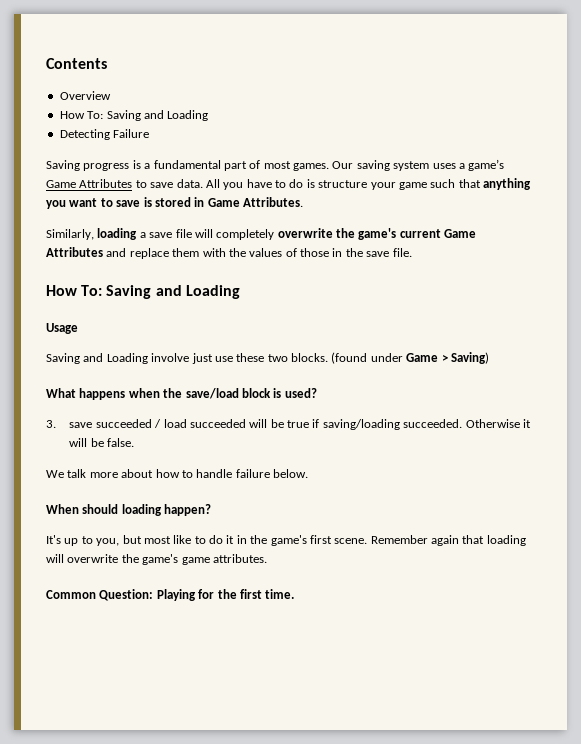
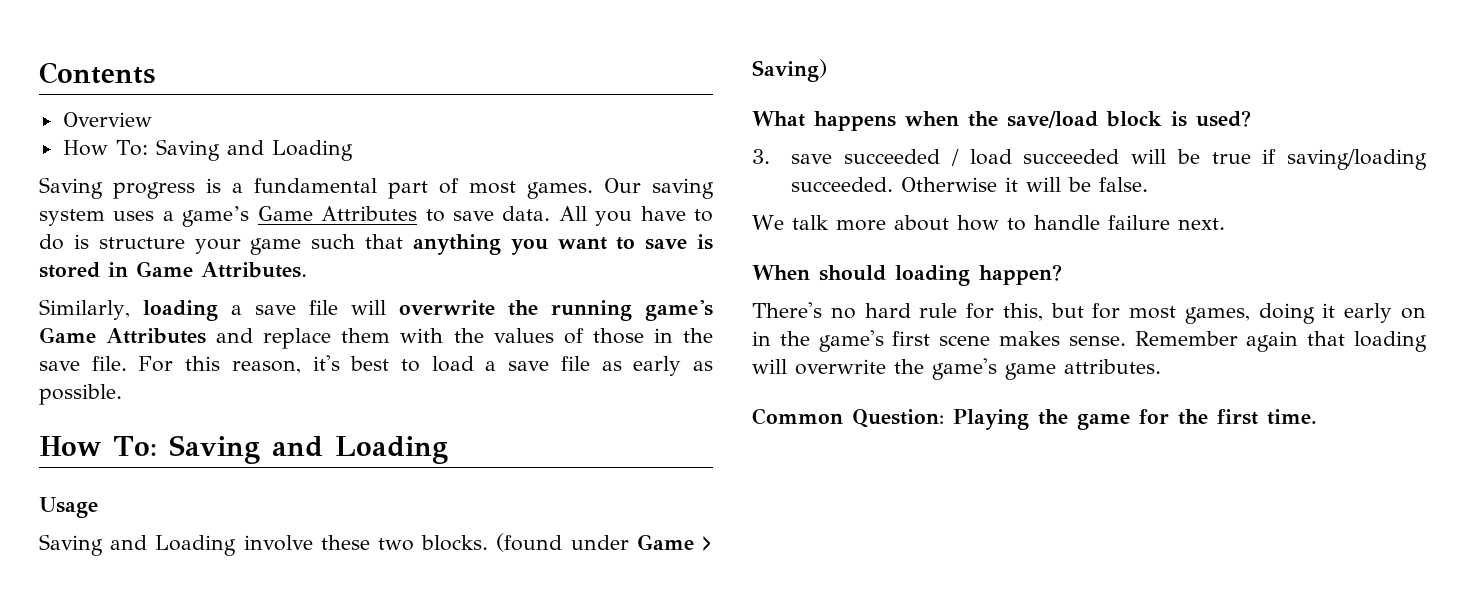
[59,129,150,140] // Detecting Failure -> (353, 150) none
[216,228,441,240] completely overwrite the game's current -> [398,299,713,321] overwrite the running game's
(412, 252) none -> [138,355,713,376] [39,384,122,405] For this reason, it's best to load a save file as early as possible.
[191,353,233,364] just use -> (313, 543) none
[273,469,308,478] below. -> [1177,218,1225,230] next.
[46,535,235,546] It's up to you, but most like to do it -> [752,302,1426,324] There's no hard rule for this, but for most games, doing it early on
[334,538,368,544] scene. -> [939,331,1126,346] scene makes sense.
(196, 595) none -> [1038,409,1130,430] the game

